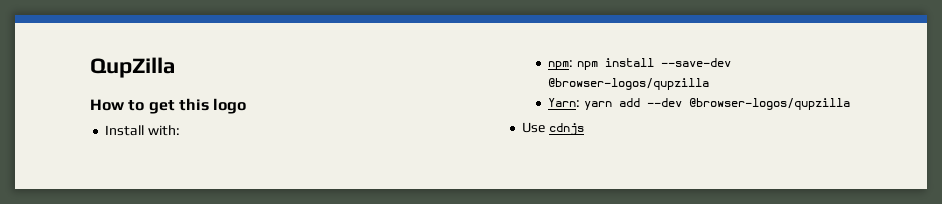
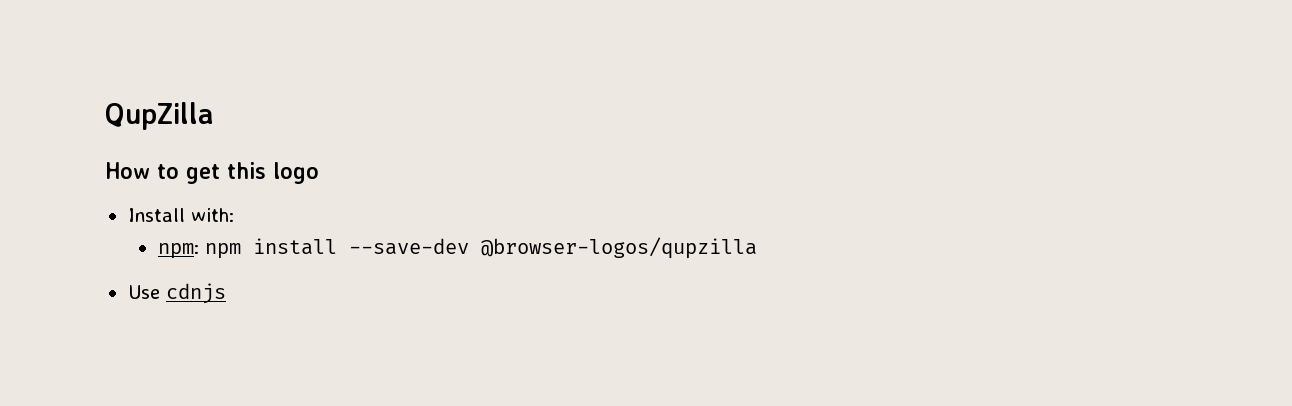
[548,98,850,110] // Yarn: yarn add --dev @browser-logos/qupzilla -> (757, 248) none

